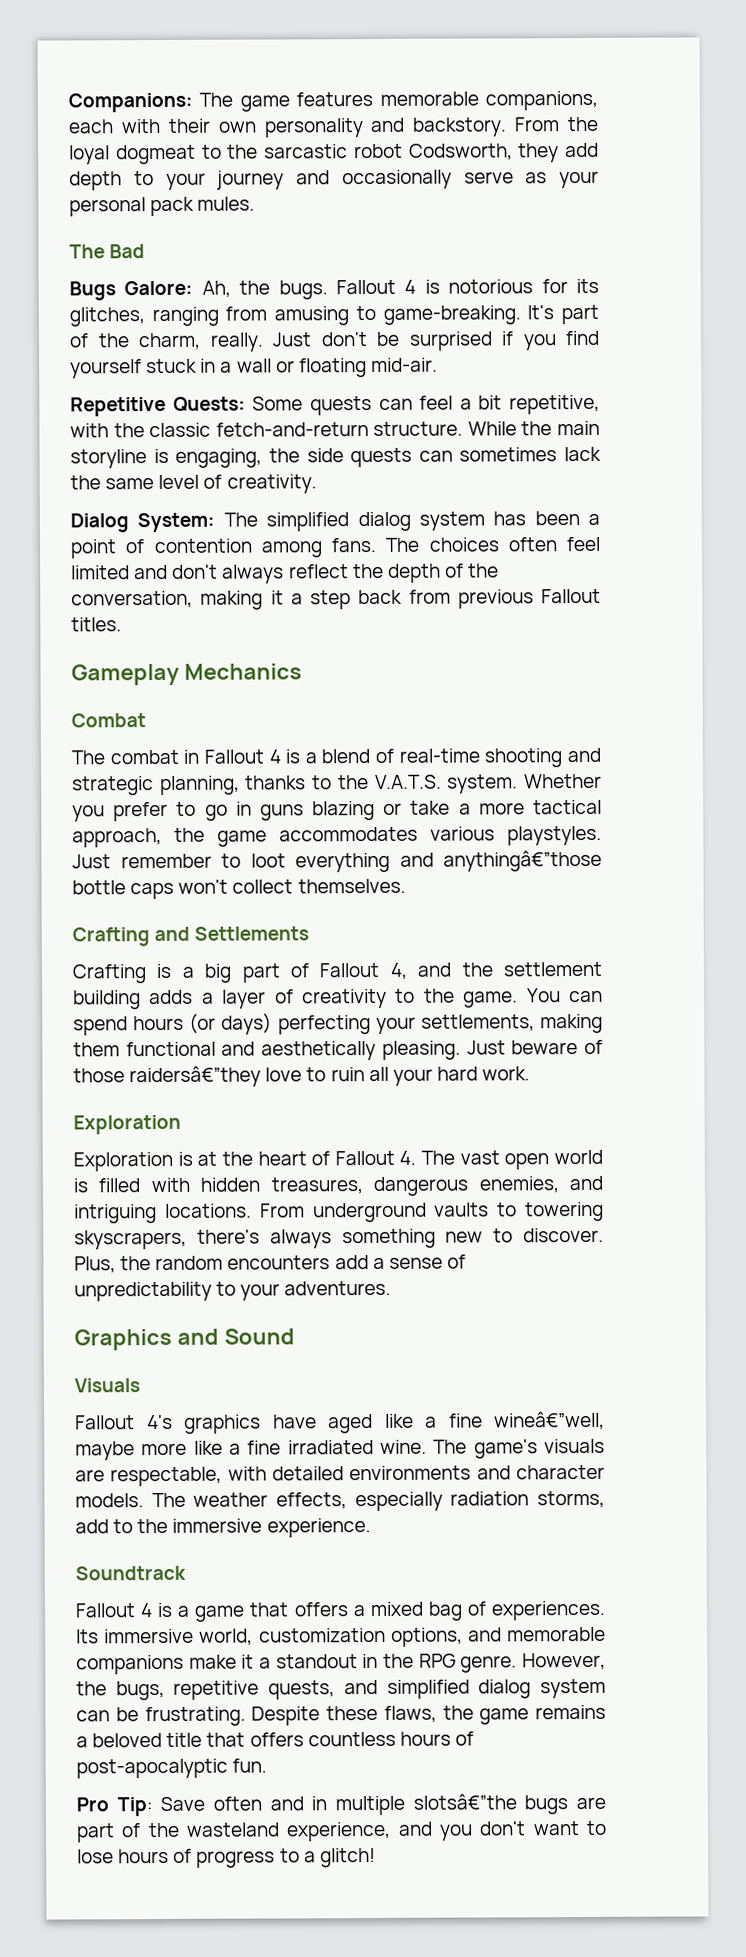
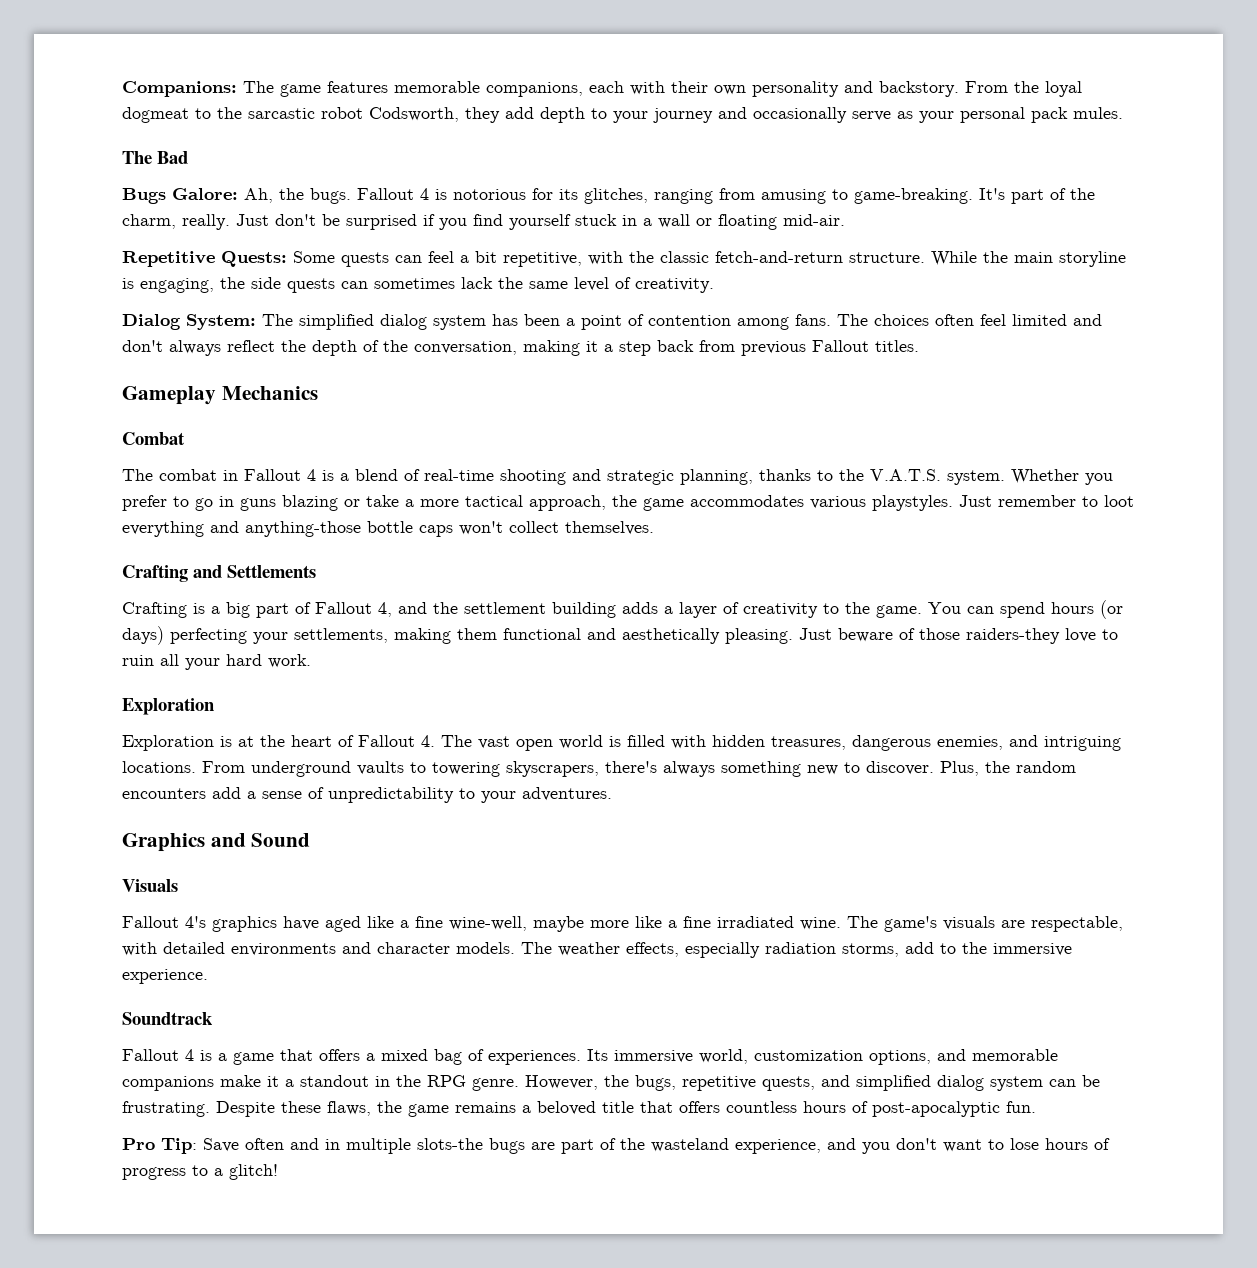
[443,849,602,872] anythingâ€”those -> [245,521,361,537] anything-those
[129,1065,262,1088] raidersâ€”they -> [966,628,1060,644] raiders-they
[494,1410,605,1431] wineâ€”well, -> [449,916,527,931] wine-well,
[412,1793,517,1810] slotsâ€”the -> [417,1138,483,1150] slots-the

